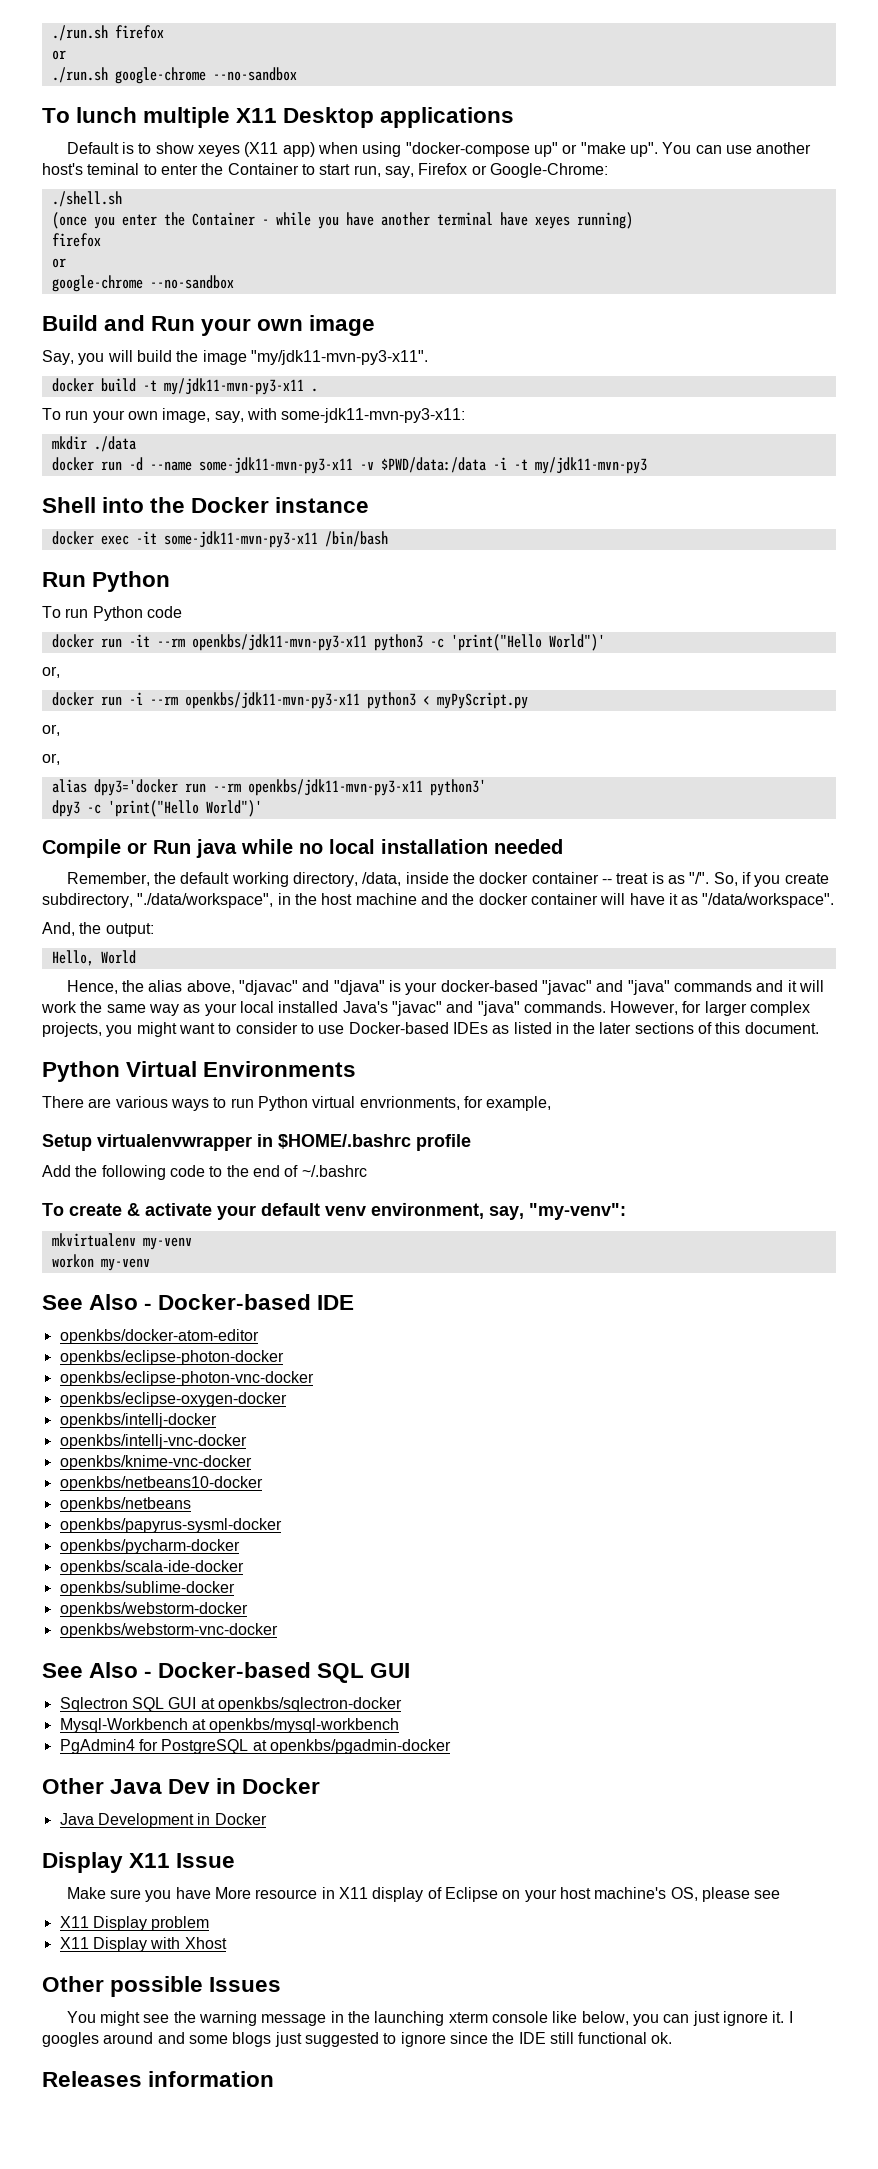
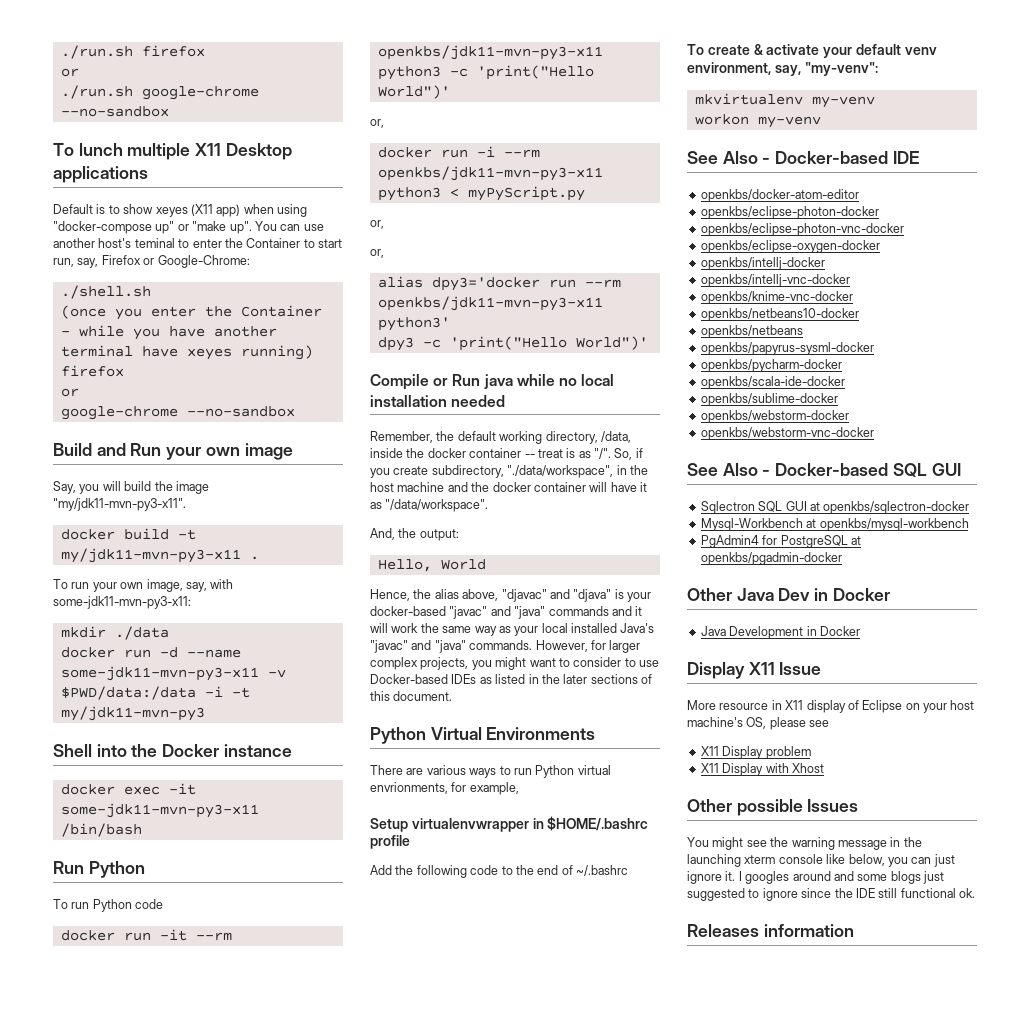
[66,1887,211,1902] Make sure you have -> (822, 668) none

